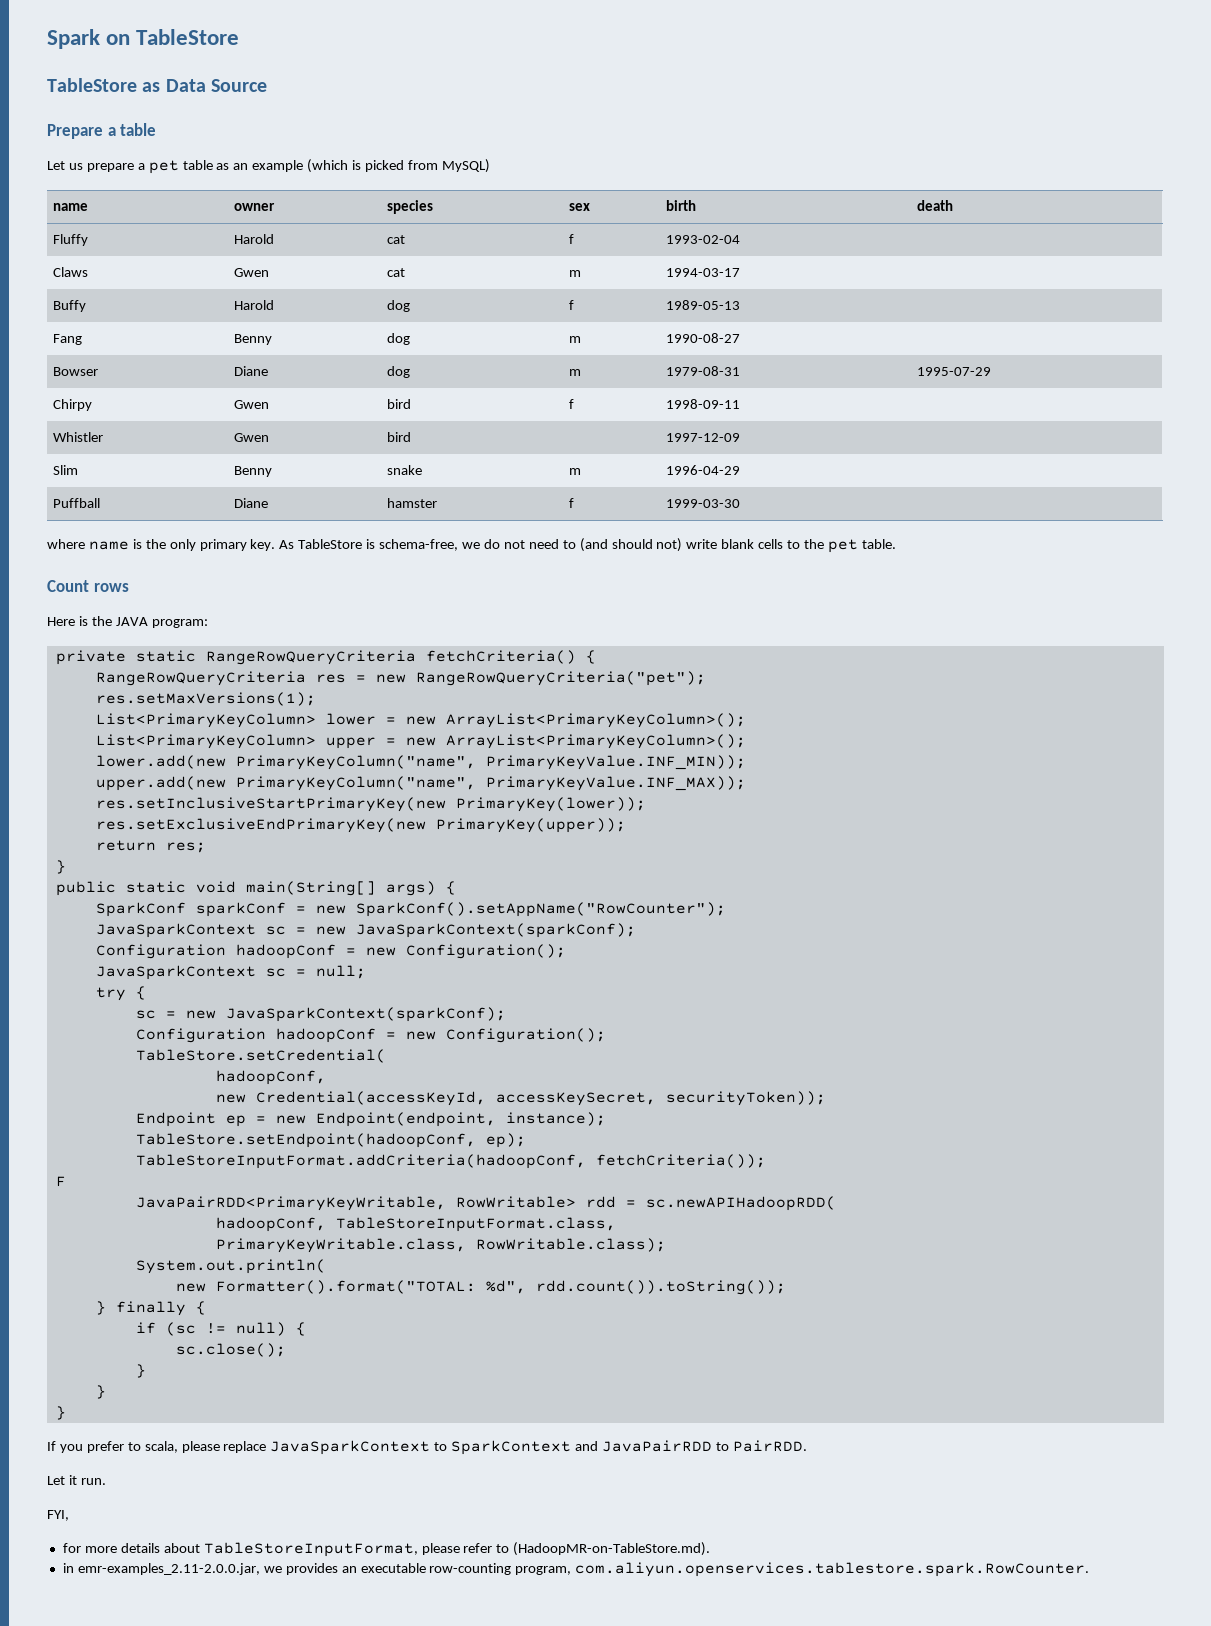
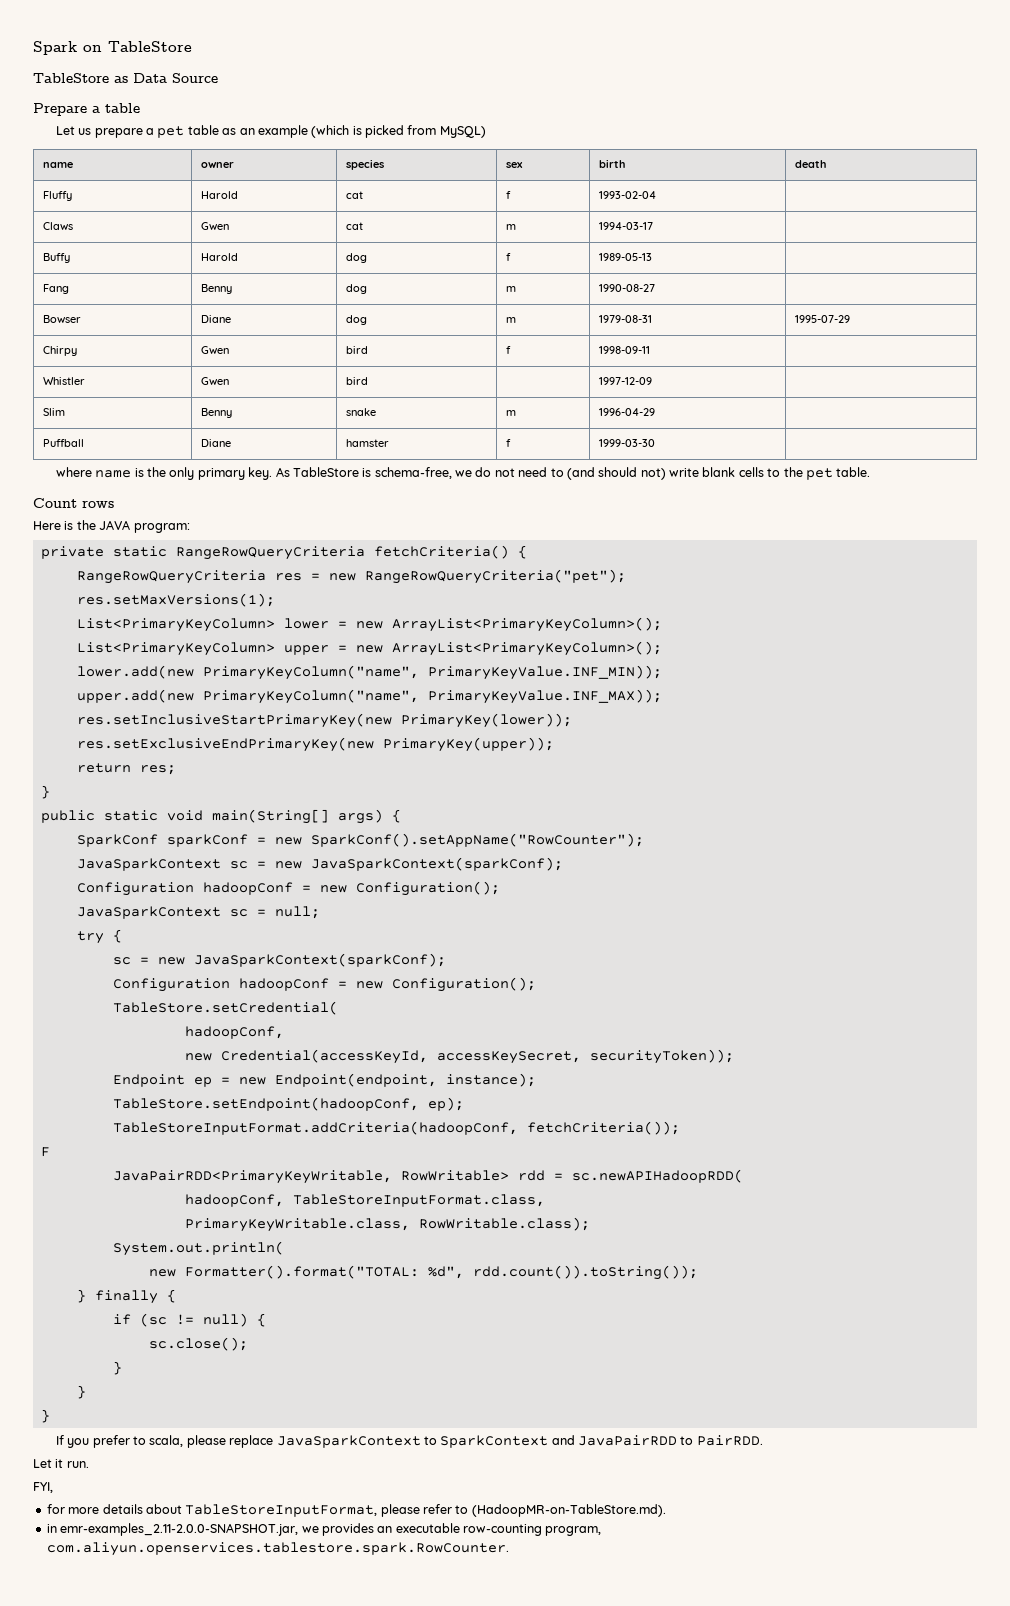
[77,1563,260,1575] emr-examples_2.11-2.0.0.jar, -> [60,1523,299,1536] emr-examples_2.11-2.0.0-SNAPSHOT.jar,

